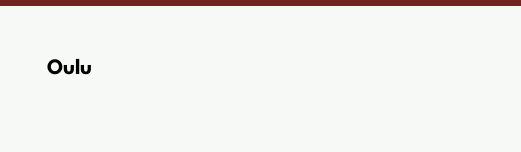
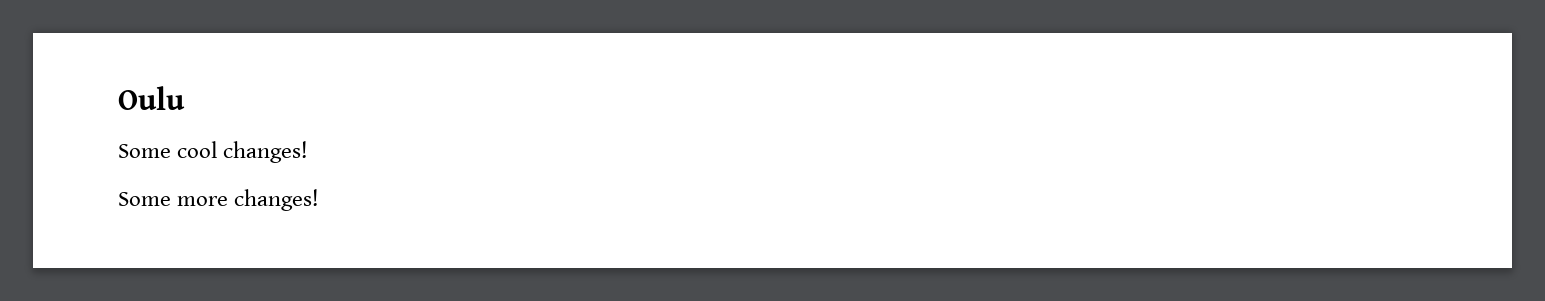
(92, 66) none -> [118,141,309,163] [118,189,320,211] // Some cool changes! // Some more changes!

